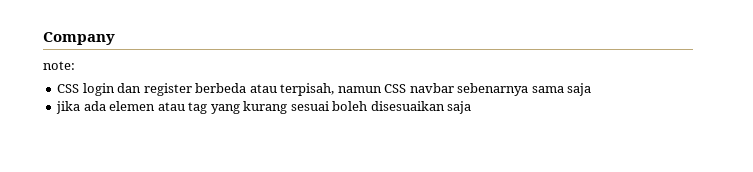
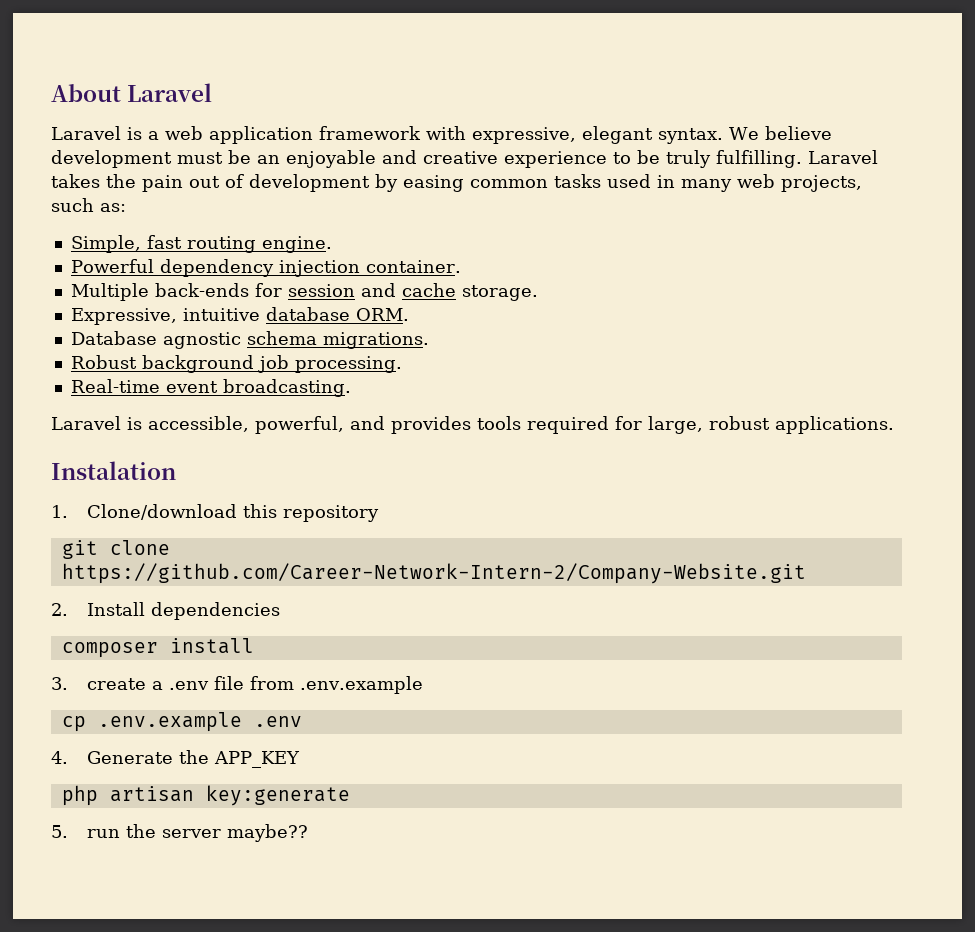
[43,32,115,45] [43,61,75,70] [57,83,592,96] [56,101,472,114] Company // note: // CSS login dan register berbeda atau terpisah, namun CSS navbar sebenarnya sama saja // jika ada elemen atau tag yang kurang sesuai boleh disesuaikan saja -> [51,83,213,102] [51,126,832,144] [51,150,878,168] [51,174,862,192] [51,198,126,212] [70,235,332,253] [70,259,461,277] [70,283,538,301] [70,307,409,325] [70,331,429,349] [70,355,402,373] [70,379,351,397] [51,416,894,434] [51,461,176,480] [51,504,379,522] [61,540,170,559] [61,563,806,584] [51,602,280,620] [61,638,254,658] [51,676,423,694] [61,712,302,732] [51,750,300,768] [61,785,350,806] [51,824,308,842] About Laravel // Laravel is a web application framework with expressive, elegant syntax. We believe development must be an enjoyable and creative experience to be truly fulfilling. Laravel takes the pain out of development by easing common tasks used in many web projects, such as: // Simple, fast routing engine. // Powerful dependency injection container. // Multiple back-ends for session and cache storage. // Expressive, intuitive database ORM. // Database agnostic schema migrations. // Robust background job processing. // Real-time event broadcasting. // Laravel is accessible, powerful, and provides tools required for large, robust applications. // Instalation // 1. Clone/download this repository // git clone https://github.com/Career-Network-Intern-2/Company-Website.git // 2. Install dependencies // composer install // 3. create a .env file from .env.example // cp .env.example .env // 4. Generate the APP_KEY // php artisan key:generate // 5. run the server maybe??

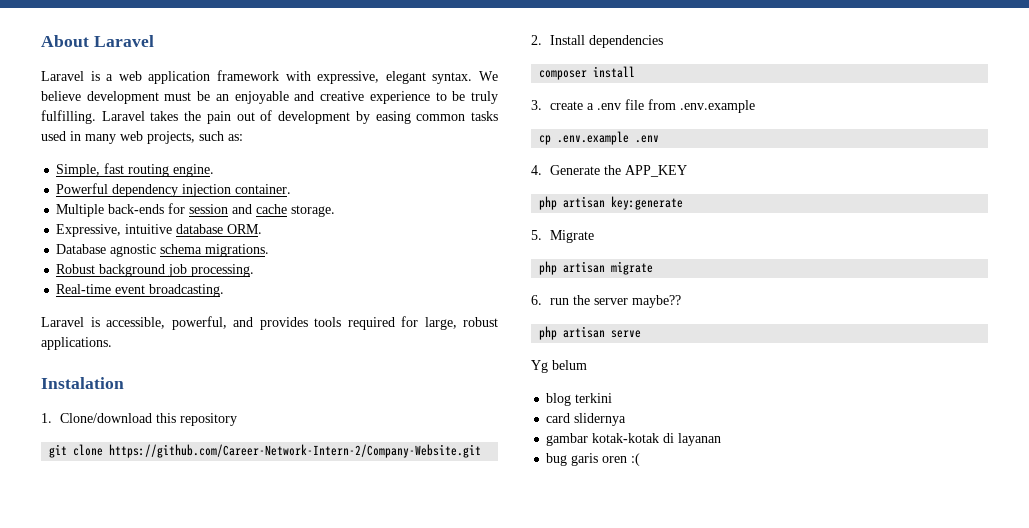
(68, 831) none -> [549,230,594,243] [539,261,654,275] [531,295,542,305] Migrate // php artisan migrate // 6.
(308, 833) none -> [539,326,642,340] [531,360,587,373] [546,393,613,406] [546,413,627,426] [546,433,722,446] [546,453,641,466] // php artisan serve // Yg belum // blog terkini // card slidernya // gambar kotak-kotak di layanan // bug garis oren :(

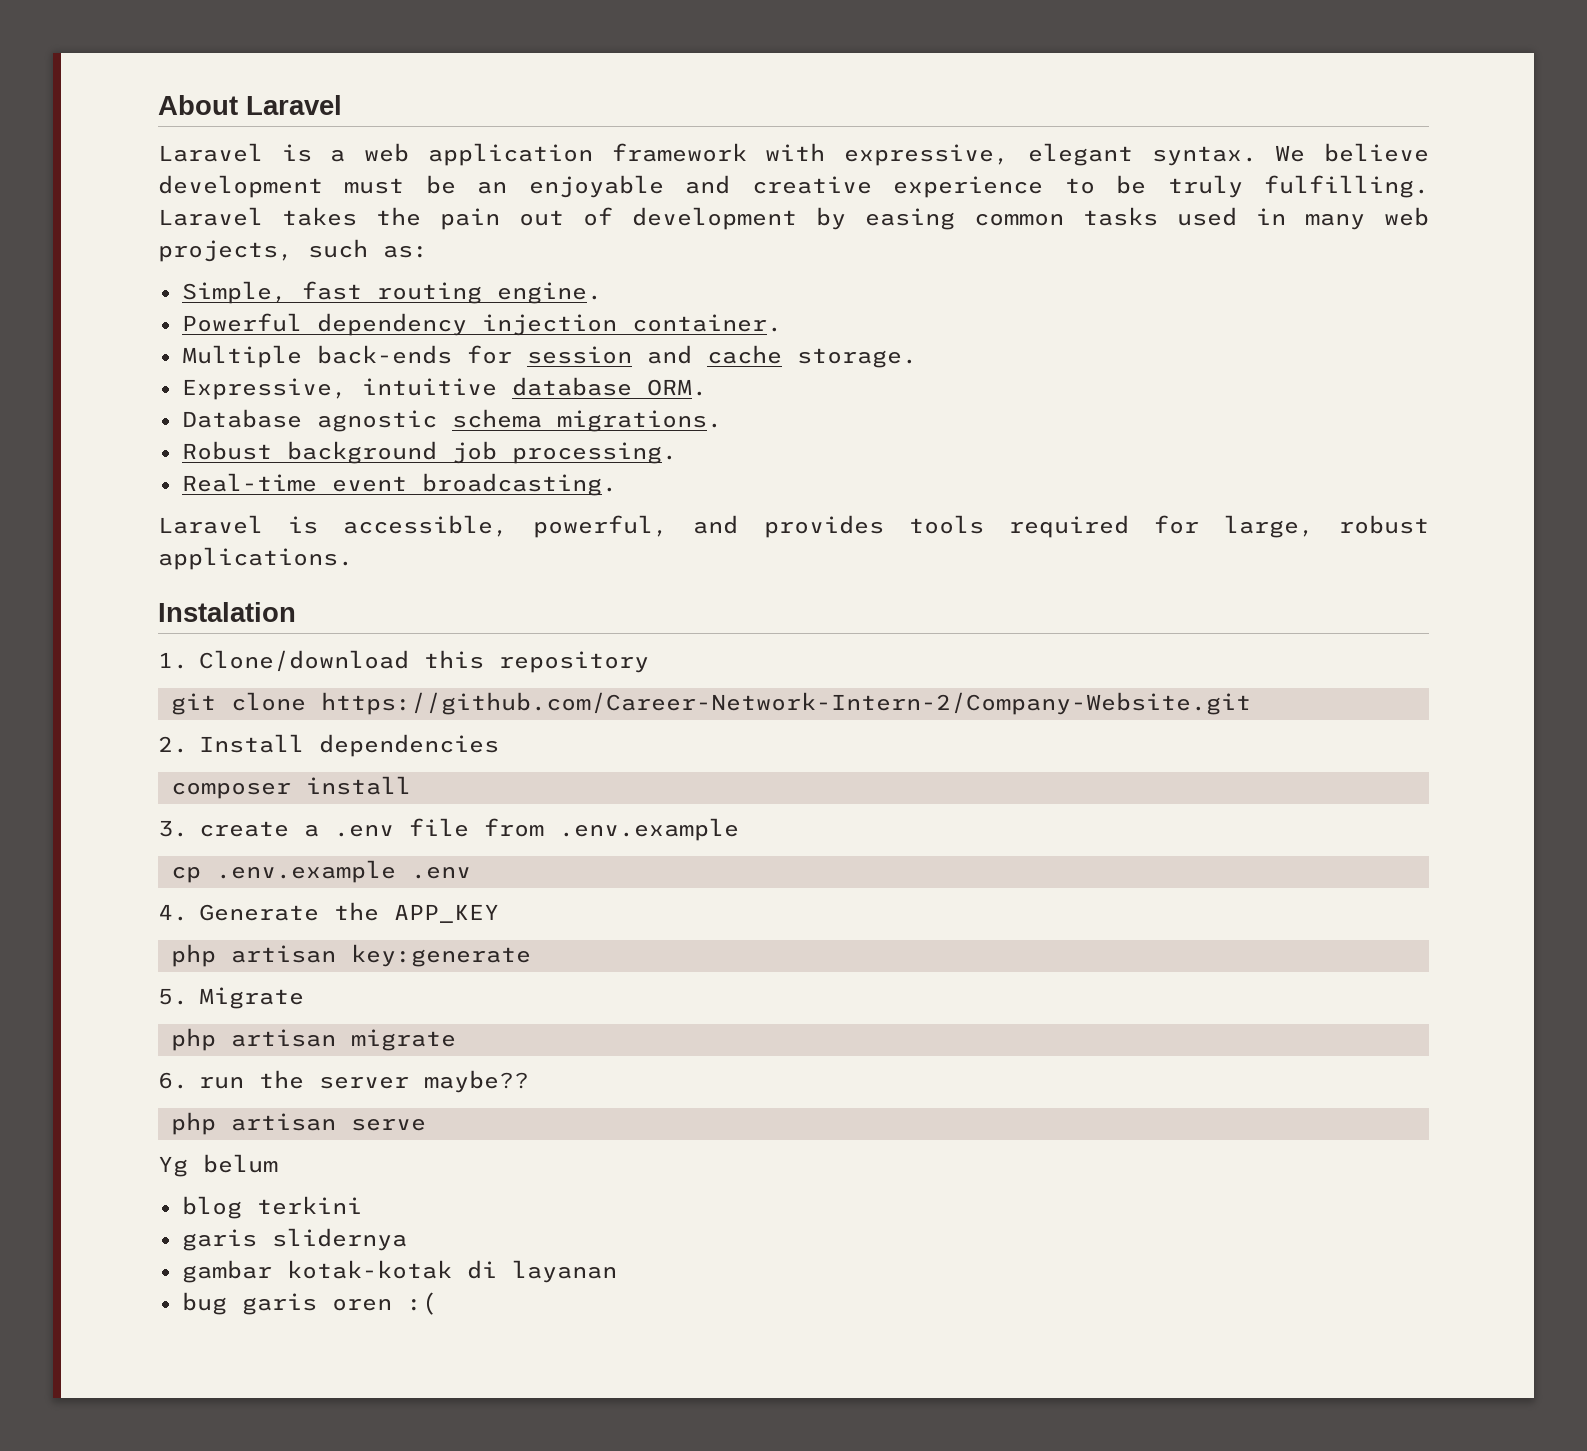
[546,413,571,423] card -> [181,1229,257,1251] garis

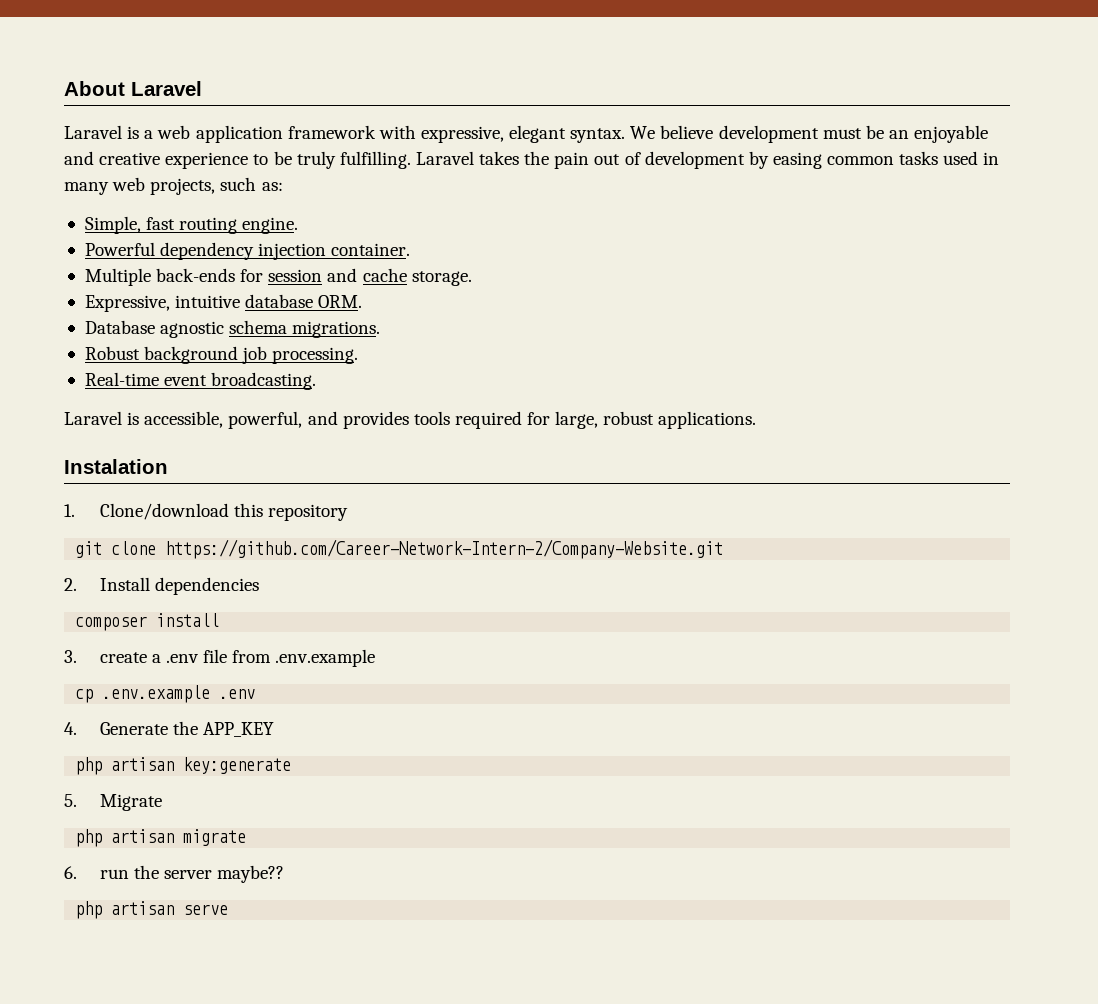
[158,1154,278,1177] [181,1196,362,1219] [181,1228,407,1251] [181,1260,617,1283] [181,1292,437,1315] // Yg belum // blog terkini // garis slidernya // gambar kotak-kotak di layanan // bug garis oren :( -> (229, 909) none

